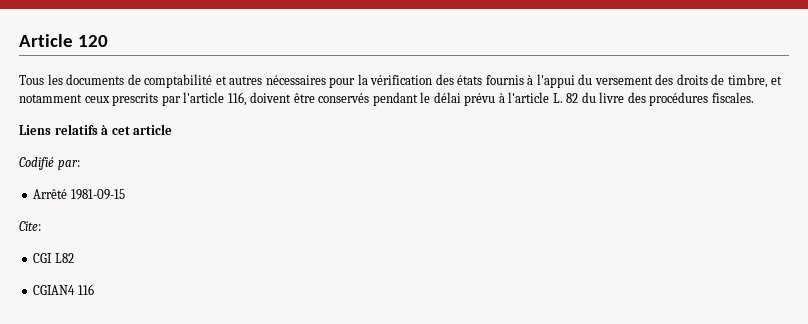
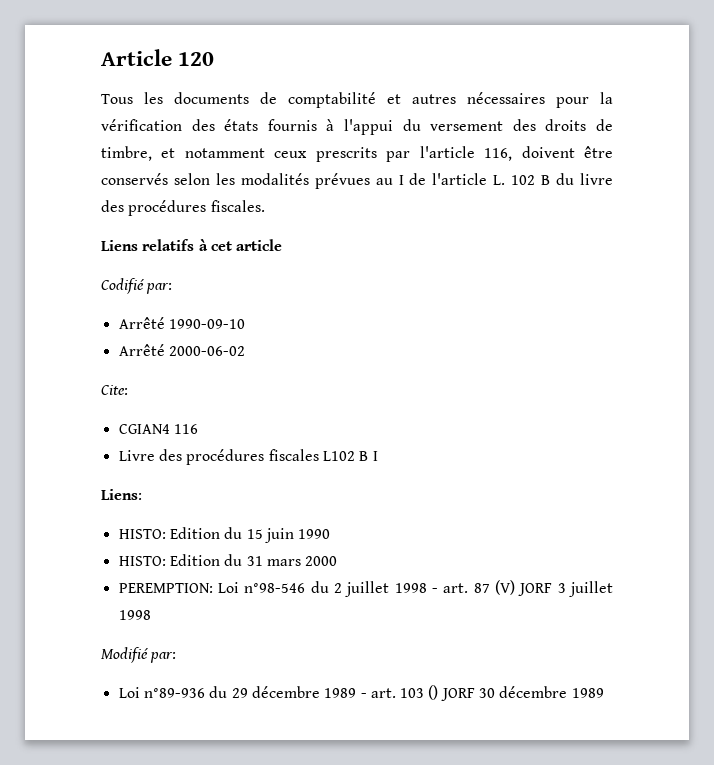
[372,92,579,106] pendant le délai prévu à l'article L. 82 -> [173,173,551,189] selon les modalités prévues au I de l'article L. 102 B
[70,189,125,200] 1981-09-15 -> [168,319,245,329] [118,344,245,356] 1990-09-10 // Arrêté 2000-06-02
[33,253,74,263] // CGI L82 -> (128, 390) none
(94, 289) none -> [118,449,378,465] [101,489,142,500] [118,527,331,543] [118,554,338,566] [118,580,614,597] [118,610,151,620] [101,647,177,663] [118,685,604,701] // Livre des procédures fiscales L102 B I // Liens: // HISTO: Edition du 15 juin 1990 // HISTO: Edition du 31 mars 2000 // PEREMPTION: Loi n°98-546 du 2 juillet 1998 - art. 87 (V) JORF 3 juillet 1998 // Modifié par: // Loi n°89-936 du 29 décembre 1989 - art. 103 () JORF 30 décembre 1989

